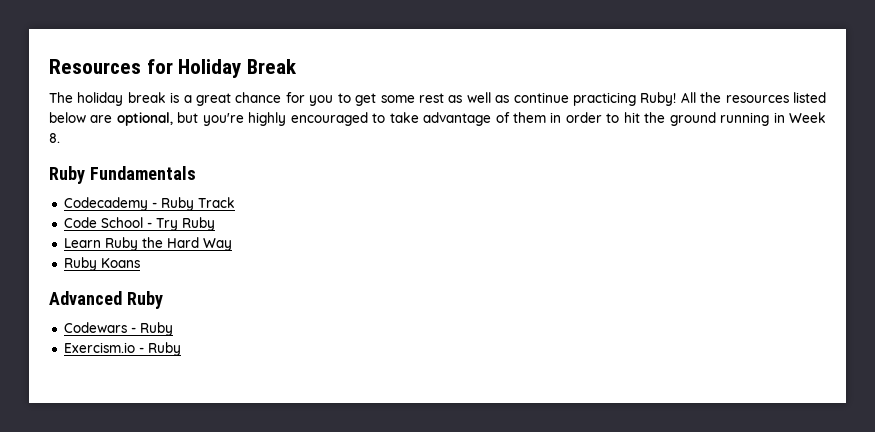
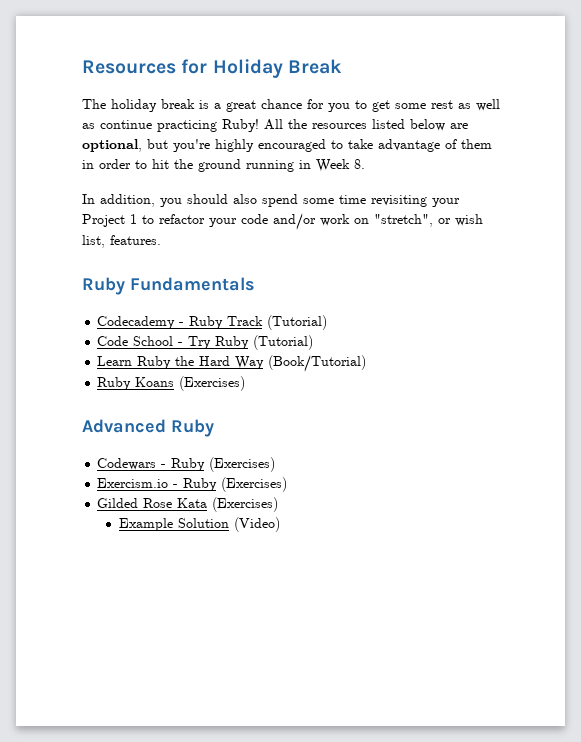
(60, 138) none -> [82,194,460,207] [82,213,483,230] [82,235,161,248] // In addition, you should also spend some time revisiting your Project 1 to refactor your code and/or work on "stretch", or wish list, features.
(235, 202) none -> [267,315,328,330] (Tutorial)
(215, 224) none -> [253,335,314,350] (Tutorial)
(232, 244) none -> [268,355,367,372] (Book/Tutorial)
(140, 263) none -> [179,376,246,391] (Exercises)
(173, 329) none -> [209,457,276,472] (Exercises)
(181, 349) none -> [221,477,288,492] [97,497,279,512] [118,517,280,532] (Exercises) // Gilded Rose Kata (Exercises) // Example Solution (Video)

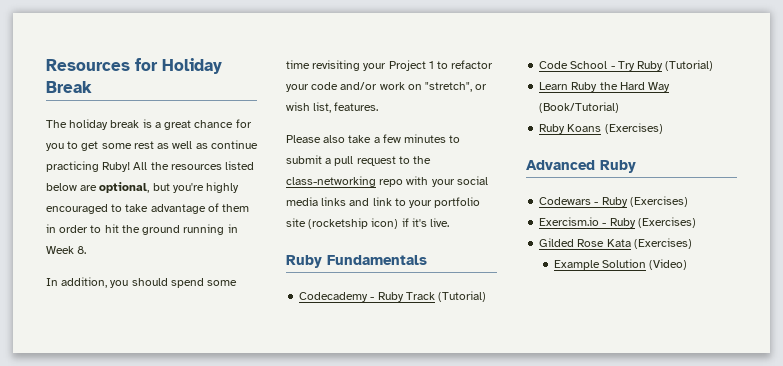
[233,194,257,204] also -> (168, 282) none
(161, 240) none -> [286,134,461,143] [286,155,432,166] [286,176,488,187] [286,197,481,208] [286,218,450,229] // Please also take a few minutes to submit a pull request to the class-networking repo with your social media links and link to your portfolio site (rocketship icon) if it's live.

